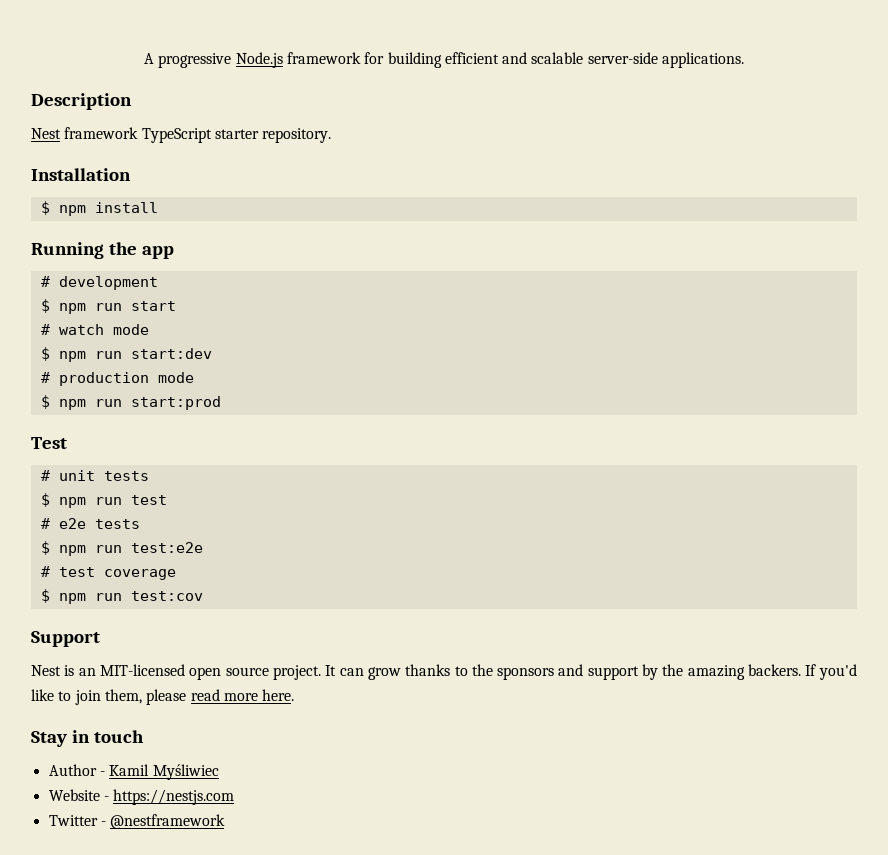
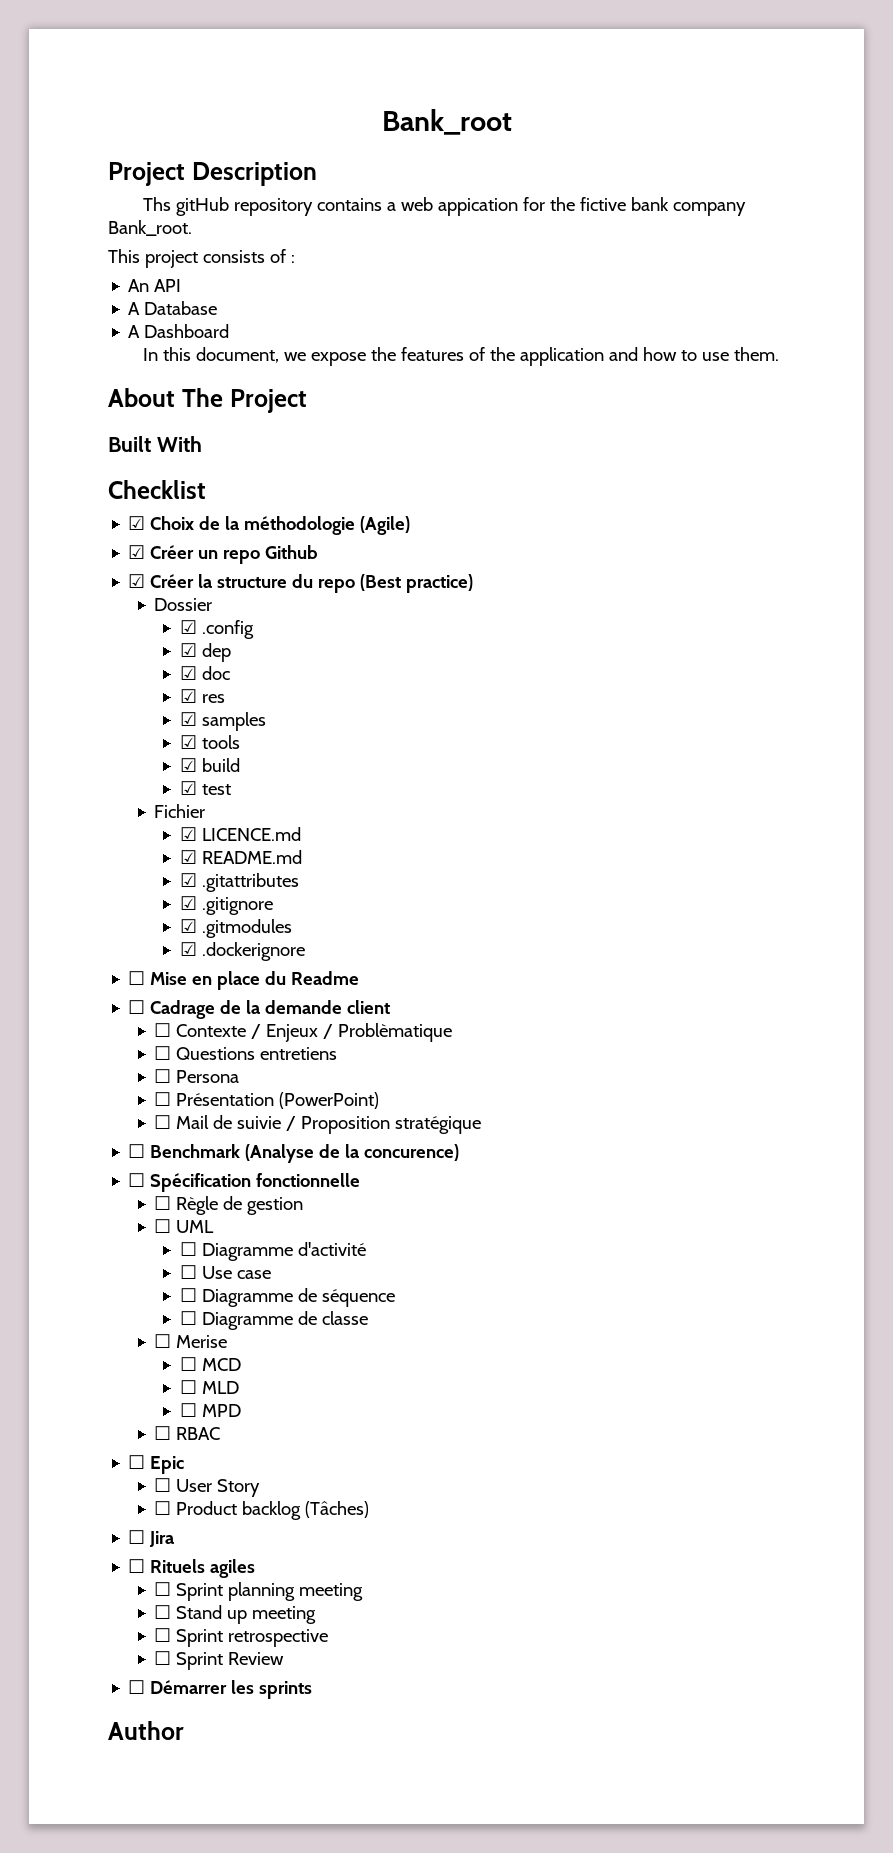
[143,52,745,68] [31,93,132,110] [31,127,332,143] [31,168,131,181] [40,201,158,216] [31,242,174,259] [40,276,158,290] [40,299,176,314] [40,324,149,335] [40,347,212,362] [40,372,194,386] [40,395,221,410] [31,437,67,449] [40,470,149,481] [40,493,167,508] [40,518,140,529] [40,541,203,556] [40,566,176,580] [40,589,203,604] [31,631,100,647] [31,664,857,680] [31,689,295,705] [31,730,144,747] [48,764,219,780] [48,789,235,805] [48,814,226,829] A progressive Node.js framework for building efficient and scalable server-side applications. // Description // Nest framework TypeScript starter repository. // Installation // $ npm install // Running the app // # development // $ npm run start // # watch mode // $ npm run start:dev // # production mode // $ npm run start:prod // Test // # unit tests // $ npm run test // # e2e tests // $ npm run test:e2e // # test coverage // $ npm run test:cov // Support // Nest is an MIT-licensed open source project. It can grow thanks to the sponsors and support by the amazing backers. If you'd like to join them, please read more here. // Stay in touch // Author - Kamil Myśliwiec // Website - https://nestjs.com // Twitter - @nestframework -> [381,109,512,135] [108,162,317,186] [142,197,746,216] [108,220,192,236] [108,249,295,268] [128,279,182,292] [128,301,218,315] [128,324,230,338] [142,347,779,366] [108,388,307,413] [108,436,202,452] [108,480,206,499] [128,516,411,535] [128,545,319,564] [128,574,474,593] [154,598,213,611] [180,620,255,639] [180,643,232,662] [180,666,231,680] [180,689,226,703] [180,712,267,731] [180,735,241,749] [180,758,241,772] [180,781,232,795] [154,804,206,818] [180,827,302,841] [180,850,303,864] [180,873,300,892] [180,896,274,915] [180,919,293,938] [180,942,306,961] [128,971,360,990] [128,1000,391,1019] [154,1023,453,1042] [154,1046,338,1060] [154,1069,240,1083] [154,1092,380,1109] [154,1115,482,1134] [128,1144,460,1163] [128,1173,361,1192] [154,1196,304,1215] [154,1219,215,1233] [180,1242,367,1261] [180,1265,272,1279] [180,1288,396,1307] [180,1311,369,1330] [154,1334,228,1348] [180,1357,242,1371] [180,1380,240,1394] [180,1403,242,1417] [154,1426,221,1440] [128,1455,185,1474] [154,1478,261,1497] [154,1501,370,1520] [128,1530,175,1547] [128,1559,256,1578] [154,1582,364,1601] [154,1605,317,1624] [154,1628,329,1647] [154,1651,285,1670] [128,1680,313,1699] [108,1721,184,1740] Bank_root // Project Description // Ths gitHub repository contains a web appication for the fictive bank company Bank_root. // This project consists of : // An API // A Database // A Dashboard // In this document, we expose the features of the application and how to use them. // About The Project // Built With // Checklist // ☑ Choix de la méthodologie (Agile) // ☑ Créer un repo Github // ☑ Créer la structure du repo (Best practice) // Dossier // ☑ .config // ☑ dep // ☑ doc // ☑ res // ☑ samples // ☑ tools // ☑ build // ☑ test // Fichier // ☑ LICENCE.md // ☑ README.md // ☑ .gitattributes // ☑ .gitignore // ☑ .gitmodules // ☑ .dockerignore // ☐ Mise en place du Readme // ☐ Cadrage de la demande client // ☐ Contexte / Enjeux / Problèmatique // ☐ Questions entretiens // ☐ Persona // ☐ Présentation (PowerPoint) // ☐ Mail de suivie / Proposition stratégique // ☐ Benchmark (Analyse de la concurence) // ☐ Spécification fonctionnelle // ☐ Règle de gestion // ☐ UML // ☐ Diagramme d'activité // ☐ Use case // ☐ Diagramme de séquence // ☐ Diagramme de classe // ☐ Merise // ☐ MCD // ☐ MLD // ☐ MPD // ☐ RBAC // ☐ Epic // ☐ User Story // ☐ Product backlog (Tâches) // ☐ Jira // ☐ Rituels agiles // ☐ Sprint planning meeting // ☐ Stand up meeting // ☐ Sprint retrospective // ☐ Sprint Review // ☐ Démarrer les sprints // Author

